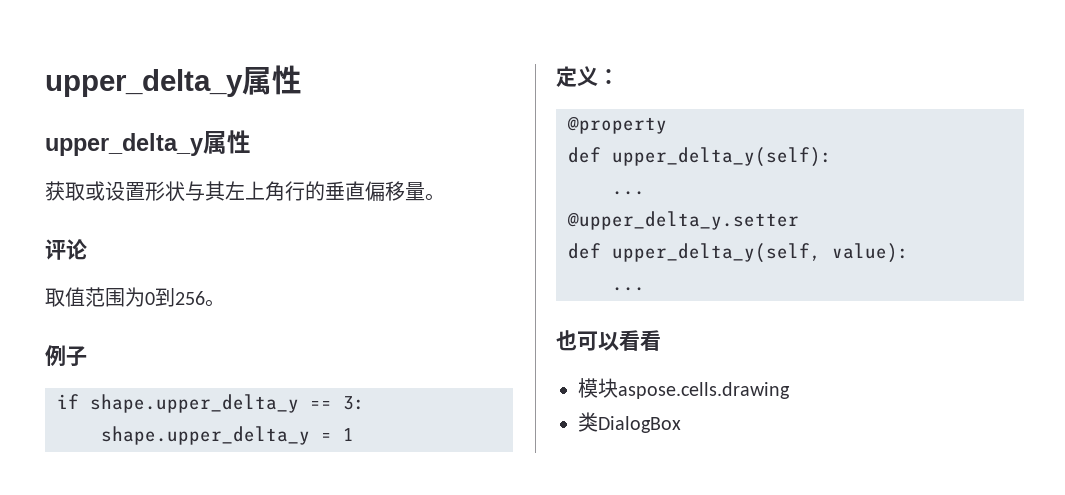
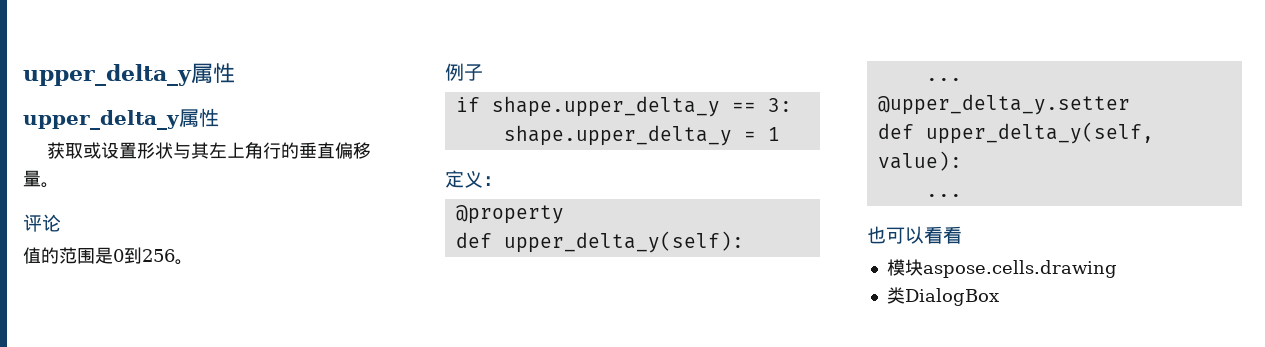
[45,287,145,307] 取值范围为 -> [23,247,113,264] 值的范围是

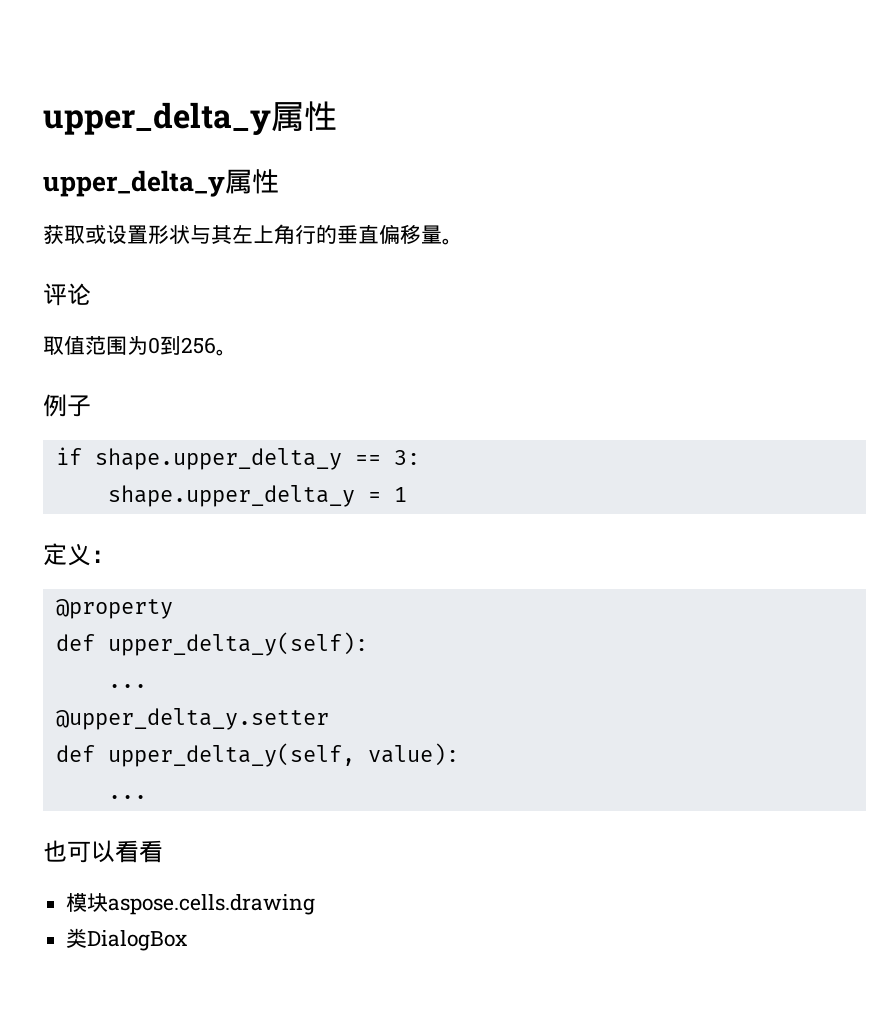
[23,247,113,264] 值的范围是 -> [43,336,148,355] 取值范围为

